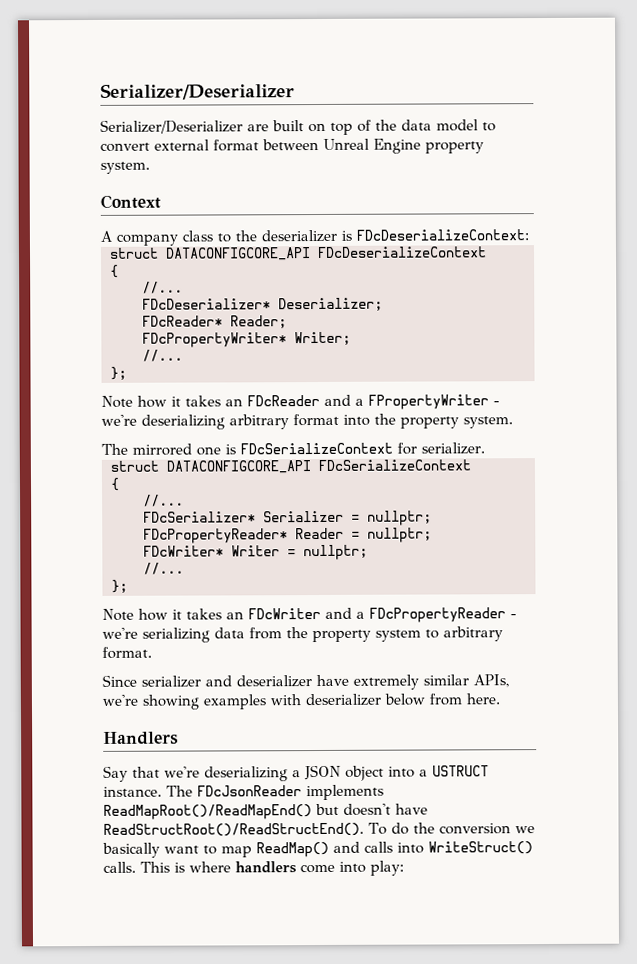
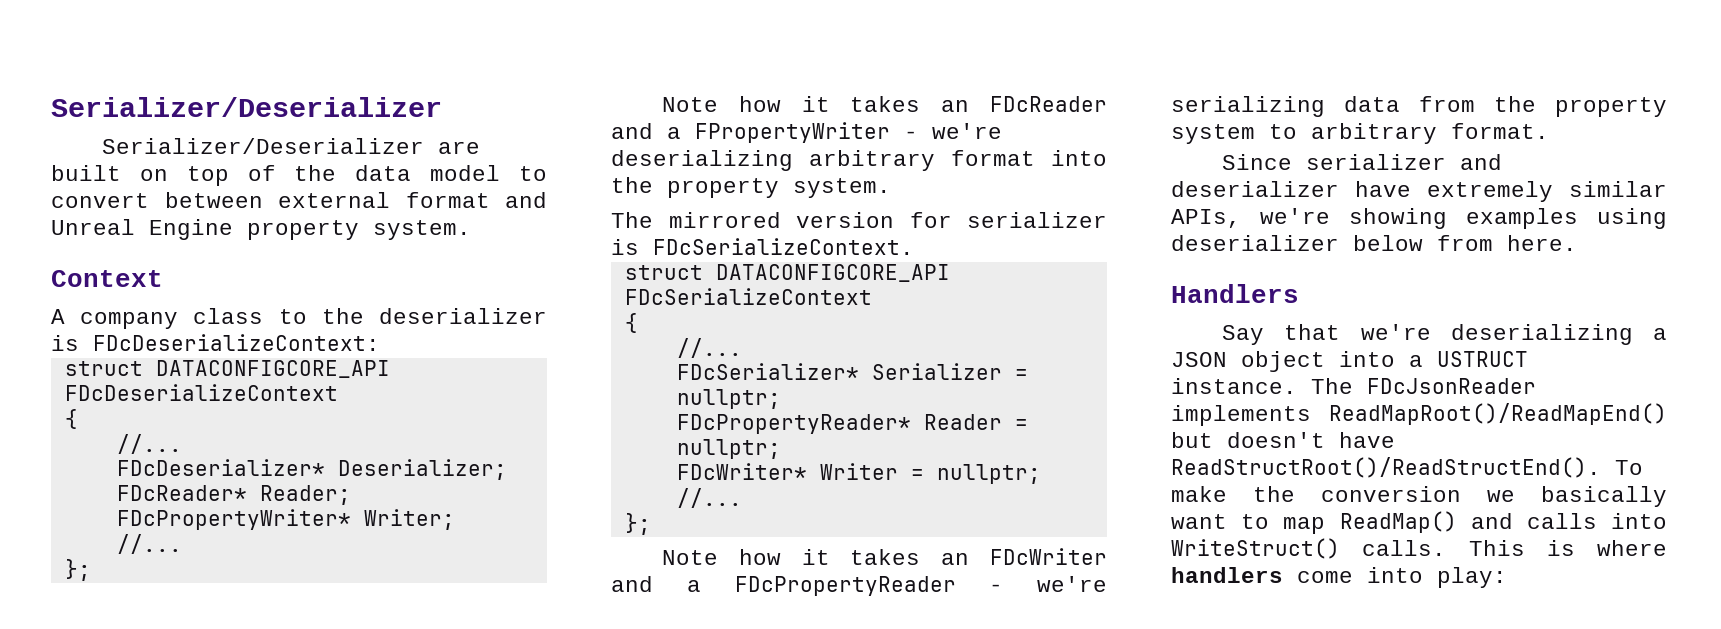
(150, 147) none -> [164,192,263,208] between
[262,138,319,151] between -> [505,192,547,208] and
[196,442,485,456] one is FDcSerializeContext for serializer. -> [796,212,1107,228] [611,238,914,255] version for serializer is FDcSerializeContext.
[270,694,301,706] with -> [1597,208,1667,229] using
[390,822,409,835] do -> [1171,486,1227,502] make

